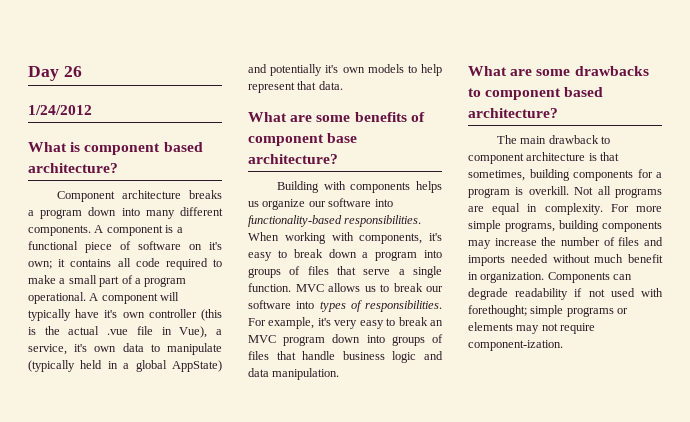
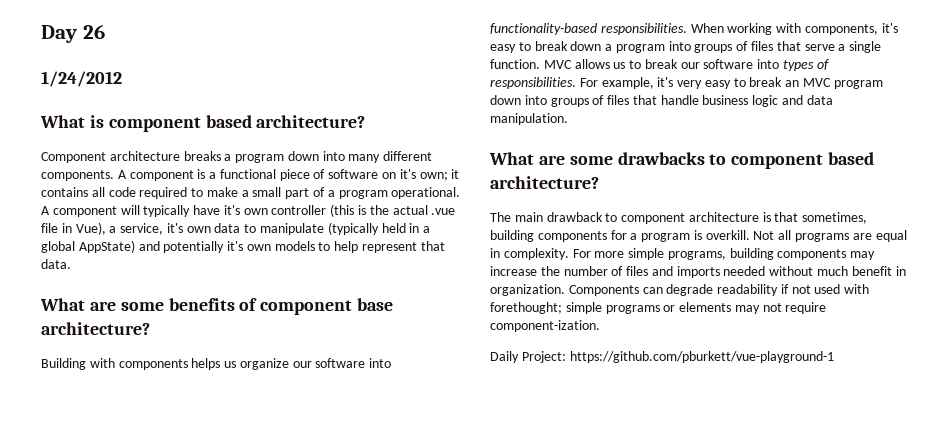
(563, 345) none -> [490,351,834,363] // Daily Project: https://github.com/pburkett/vue-playground-1

